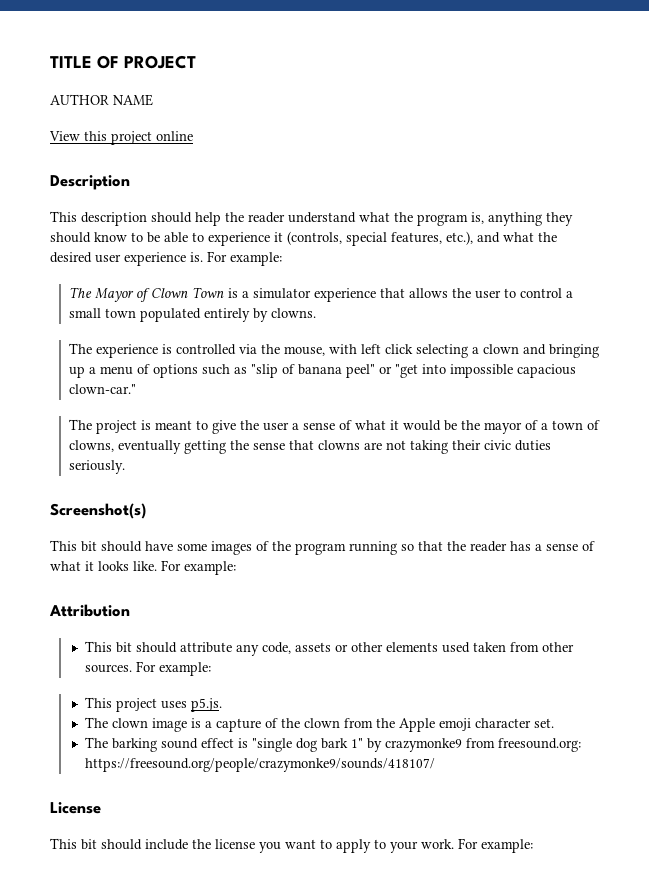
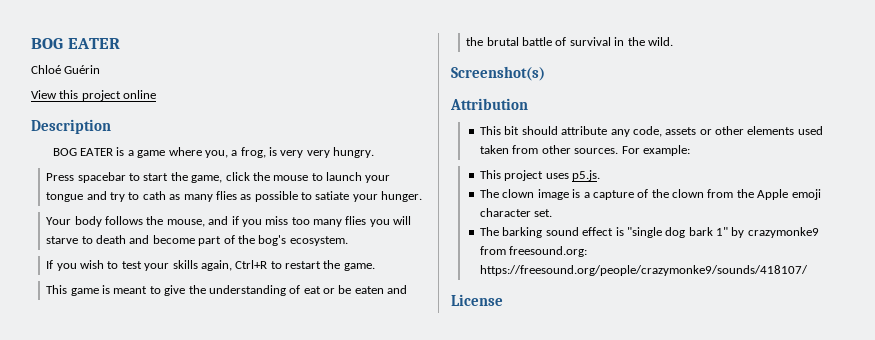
[50,55,196,69] [50,94,153,106] TITLE OF PROJECT // AUTHOR NAME -> [31,38,120,49] [31,65,101,74] BOG EATER // Chloé Guérin
[50,211,573,226] [50,231,557,246] [50,251,282,266] [68,287,573,302] [68,308,316,322] [68,343,599,358] [68,364,576,378] [68,384,136,394] [68,419,137,434] This description should help the reader understand what the program is, anything they should know to be able to experience it (controls, special features, etc.), and what the desired user experience is. For example: // The Mayor of Clown Town is a simulator experience that allows the user to control a small town populated entirely by clowns. // The experience is controlled via the mouse, with left click selecting a clown and bringing up a menu of options such as "slip of banana peel" or "get into impossible capacious clown-car." // The project -> [52,147,375,158] [46,172,391,183] [46,191,423,202] [46,216,412,227] [46,235,348,246] [46,260,375,271] [46,285,99,296] BOG EATER is a game where you, a frog, is very very hungry. // Press spacebar to start the game, click the mouse to launch your tongue and try to cath as many flies as possible to satiate your hunger. // Your body follows the mouse, and if you miss too many flies you will starve to death and become part of the bog's ecosystem. // If you wish to test your skills again, Ctrl+R to restart the game. // This game
[262,420,600,434] [68,440,551,454] [68,460,125,474] [50,503,146,519] [50,540,595,555] [50,560,236,575] user a sense of what it would be the mayor of a town of clowns, eventually getting the sense that clowns are not taking their civic duties seriously. // Screenshot(s) // This bit should have some images of the program running so that the reader has a sense of what it looks like. For example: -> [208,285,408,296] [466,37,673,46] [451,66,545,81] understanding of eat or be eaten and the brutal battle of survival in the wild. // Screenshot(s)
[50,838,533,853] // This bit should include the license you want to apply to your work. For example: -> (503, 300) none

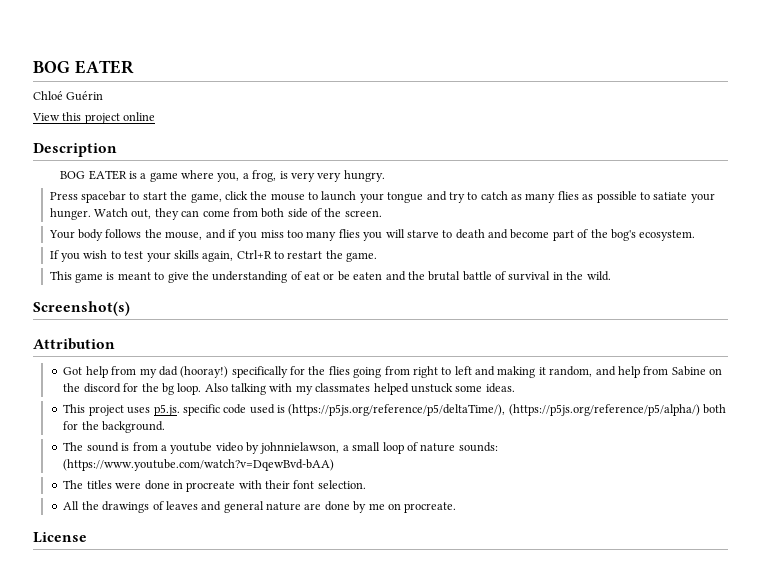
[142,191,166,200] cath -> [480,191,508,200] catch
(423, 196) none -> [94,208,382,220] Watch out, they can come from both side of the screen.
[480,126,823,137] [480,145,690,156] [480,170,601,181] [480,189,821,200] [480,208,553,217] [480,227,819,238] [480,246,588,257] [480,265,809,276] This bit should attribute any code, assets or other elements used taken from other sources. For example: // This project uses p5.js. // The clown image is a capture of the clown from the Apple emoji character set. // The barking sound effect is "single dog bark 1" by crazymonke9 from freesound.org: https://freesound.org/people/crazymonke9/sounds/418107/ -> [63,366,723,378] [63,383,515,395] [63,404,727,416] [63,421,166,433] [63,442,498,454] [63,459,335,471] [63,480,366,492] [63,501,457,513] Got help from my dad (hooray!) specifically for the flies going from right to left and making it random, and help from Sabine on the discord for the bg loop. Also talking with my classmates helped unstuck some ideas. // This project uses p5.js. specific code used is (https://p5js.org/reference/p5/deltaTime/), (https://p5js.org/reference/p5/alpha/) both for the background. // The sound is from a youtube video by johnnielawson, a small loop of nature sounds: (https://www.youtube.com/watch?v=DqewBvd-bAA) // The titles were done in procreate with their font selection. // All the drawings of leaves and general nature are done by me on procreate.

